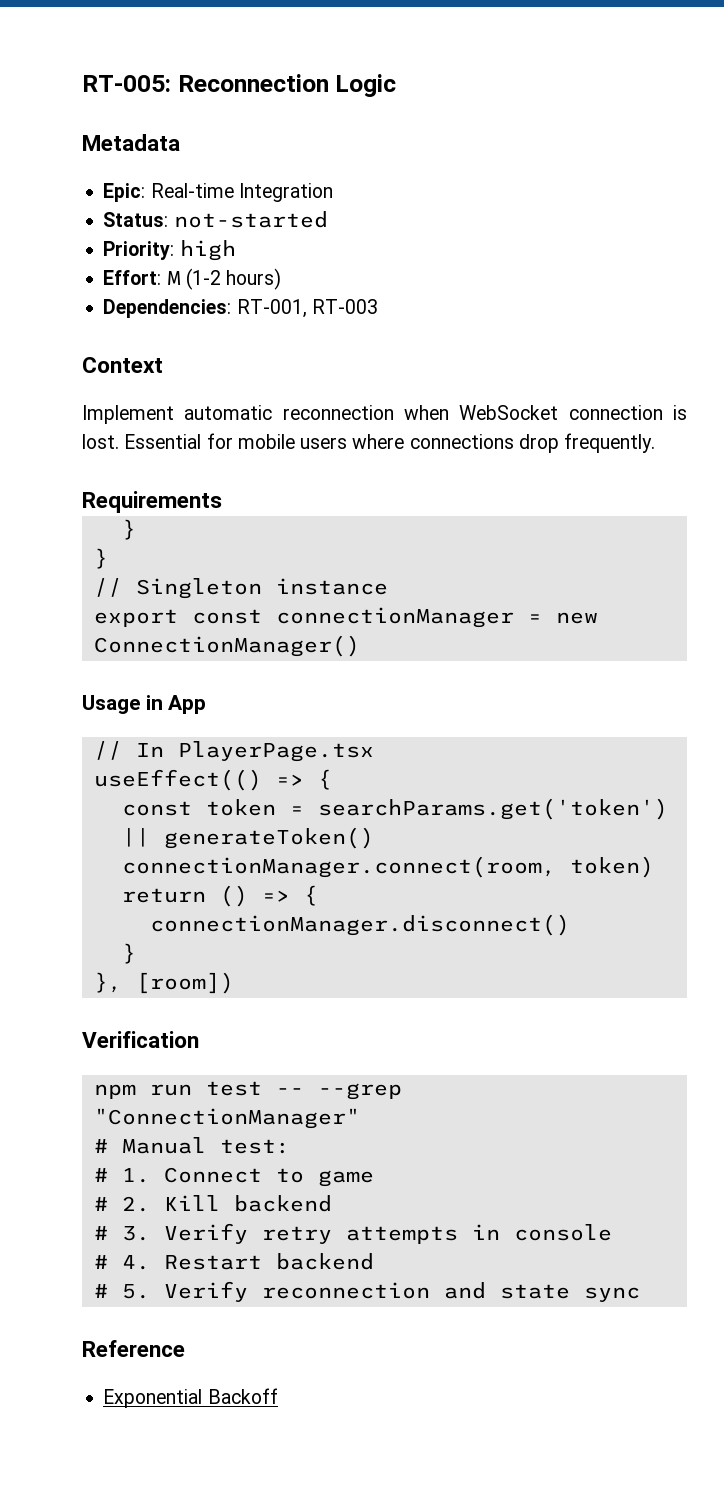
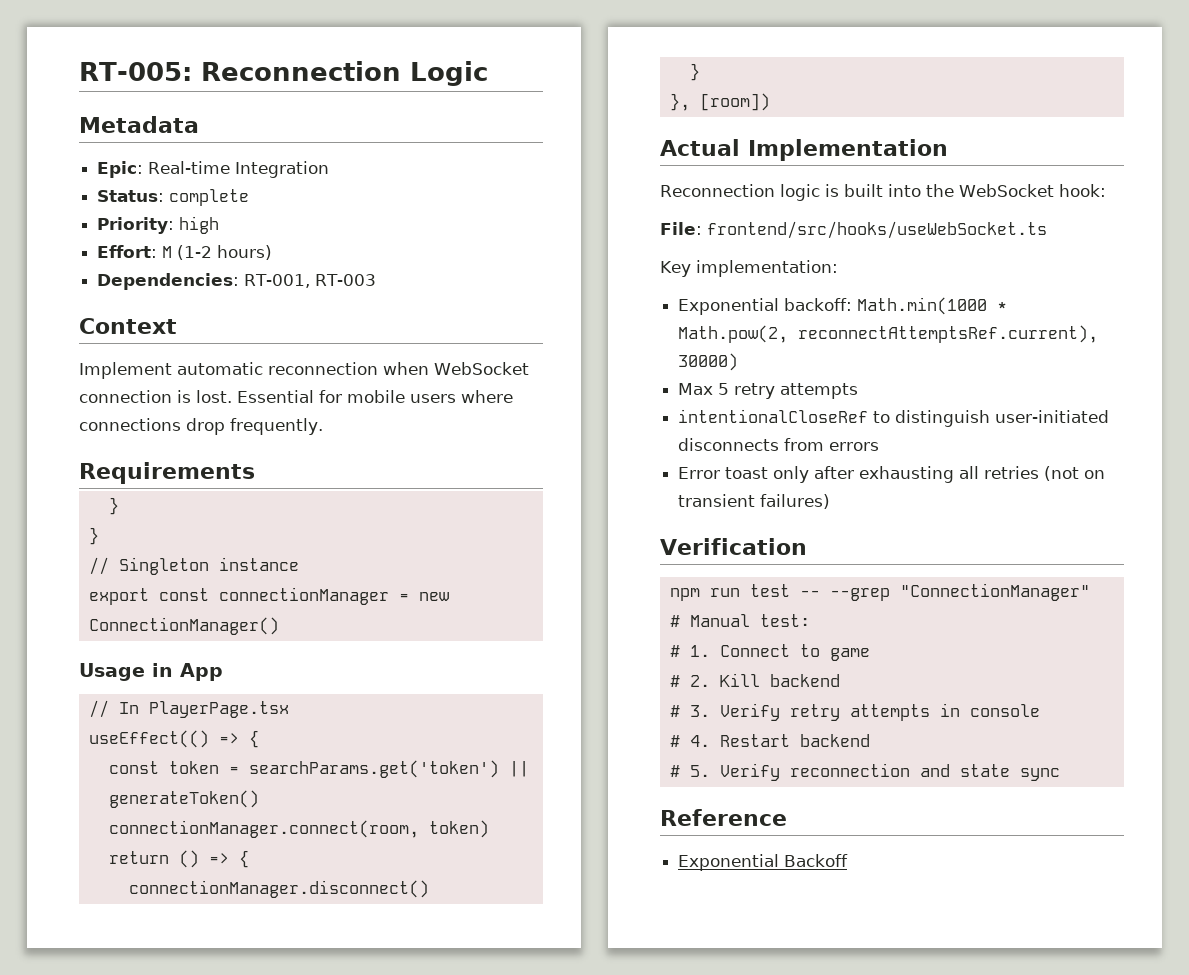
[173,211,328,228] not-started -> [169,189,250,206] complete
(234, 983) none -> [660,139,948,161] [660,184,1106,201] [660,221,1047,239] [660,260,838,277] [678,297,1008,315] [678,325,1099,343] [678,353,739,371] [678,383,859,399] [678,409,1110,427] [678,438,880,451] [678,466,1106,483] [678,494,831,509] // Actual Implementation // Reconnection logic is built into the WebSocket hook: // File: frontend/src/hooks/useWebSocket.ts // Key implementation: // Exponential backoff: Math.min(1000 * Math.pow(2, reconnectAttemptsRef.current), 30000) // Max 5 retry attempts // intentionalCloseRef to distinguish user-initiated disconnects from errors // Error toast only after exhausting all retries (not on transient failures)

